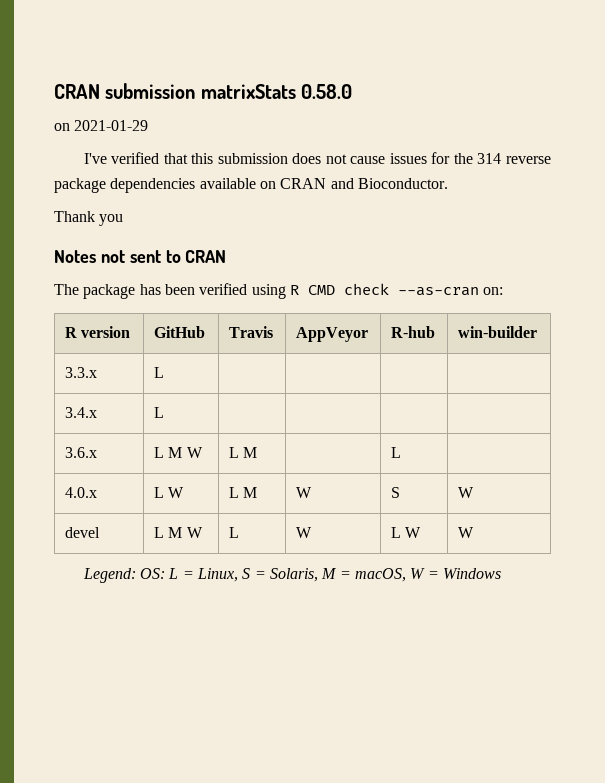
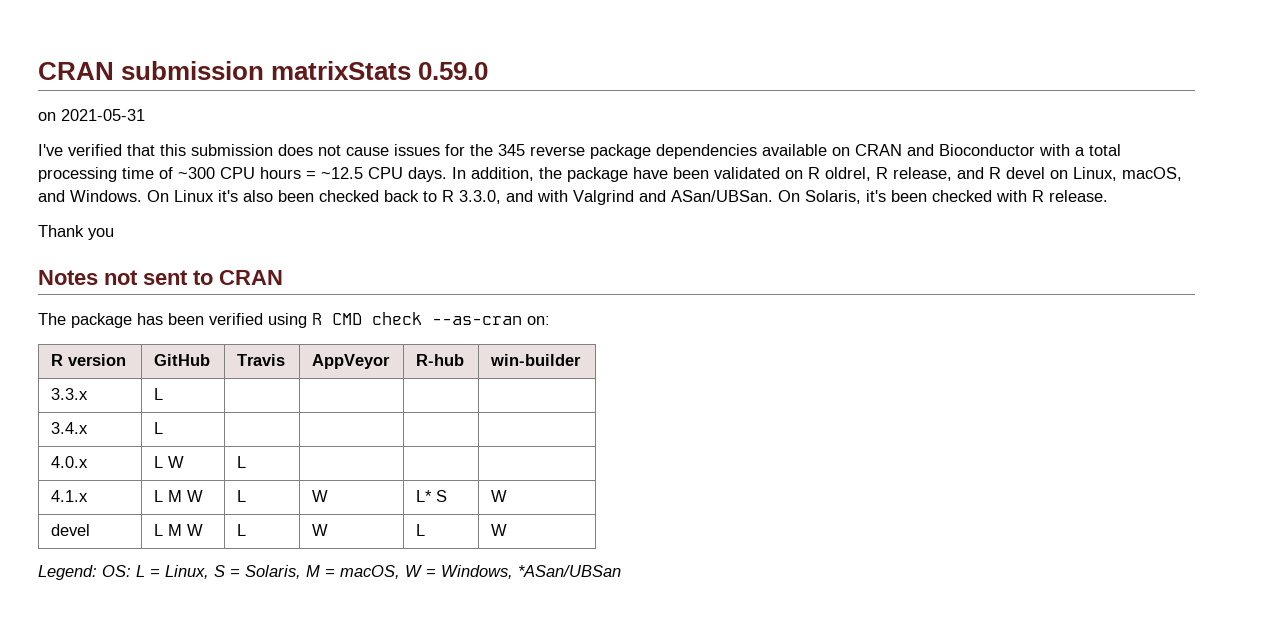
[301,84,353,99] [54,120,149,131] 0.58.0 // on 2021-01-29 -> [418,62,489,80] [38,109,145,121] 0.59.0 // on 2021-05-31
[477,153,502,164] 314 -> [498,144,525,156] 345
[357,178,448,189] Bioconductor. -> [939,144,1121,156] [38,167,1182,182] [38,190,1108,205] Bioconductor with a total processing time of ~300 CPU hours = ~12.5 CPU days. In addition, the package have been validated on R oldrel, R release, and R devel on Linux, macOS, and Windows. On Linux it's also been checked back to R 3.3.0, and with Valgrind and ASan/UBSan. On Solaris, it's been checked with R release.
[65,447,98,458] [154,447,203,458] [229,447,258,458] [391,447,402,458] [65,487,98,498] [154,487,185,498] [229,487,258,498] [296,487,313,498] 3.6.x | L M W | L M | | L | // 4.0.x | L W | L M | W | -> [51,456,89,468] [154,456,185,468] [237,456,247,468] [51,490,89,502] [154,490,204,502] [237,490,247,502] [312,490,329,502] [416,490,433,502] 4.0.x | L W | L | | | // 4.1.x | L M W | L | W | L*
[405,527,422,538] W -> (426, 530) none
[442,568,501,579] Windows -> [441,565,621,579] Windows, *ASan/UBSan

